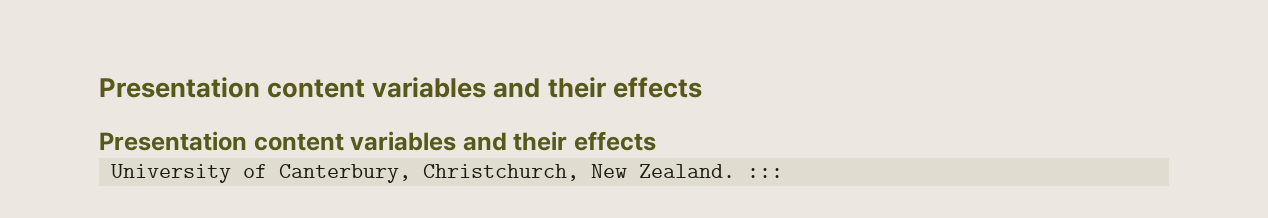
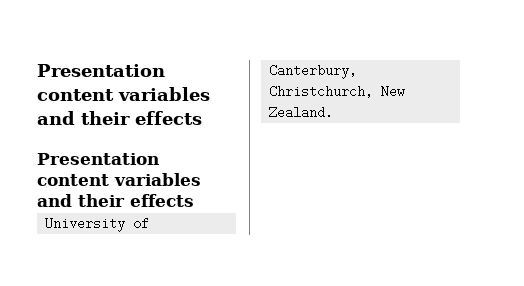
[746,168,783,178] ::: -> (333, 112) none

